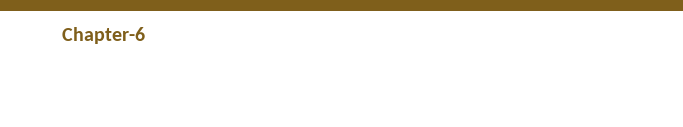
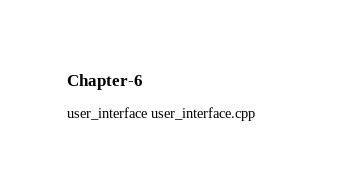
(145, 35) none -> [67,107,255,121] // user_interface user_interface.cpp

